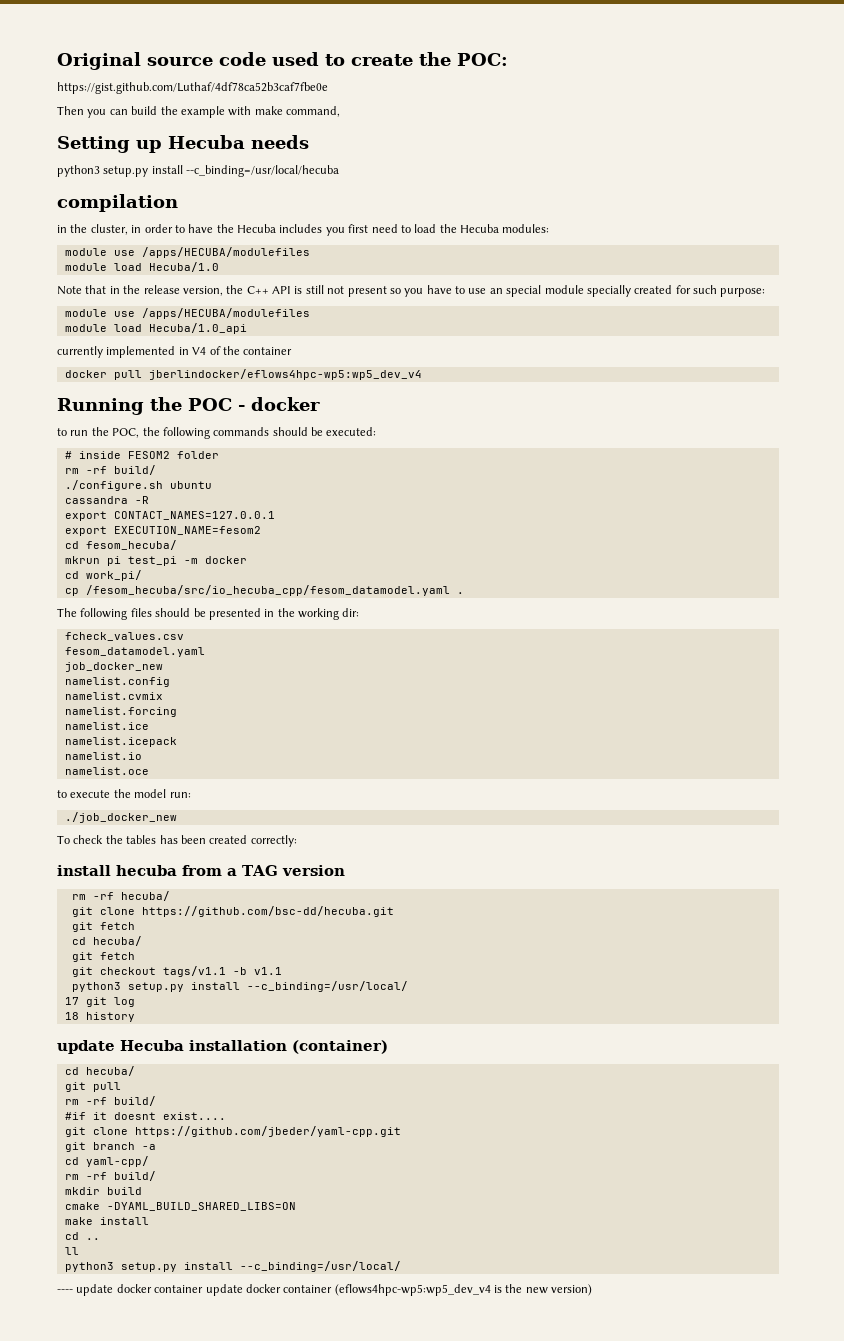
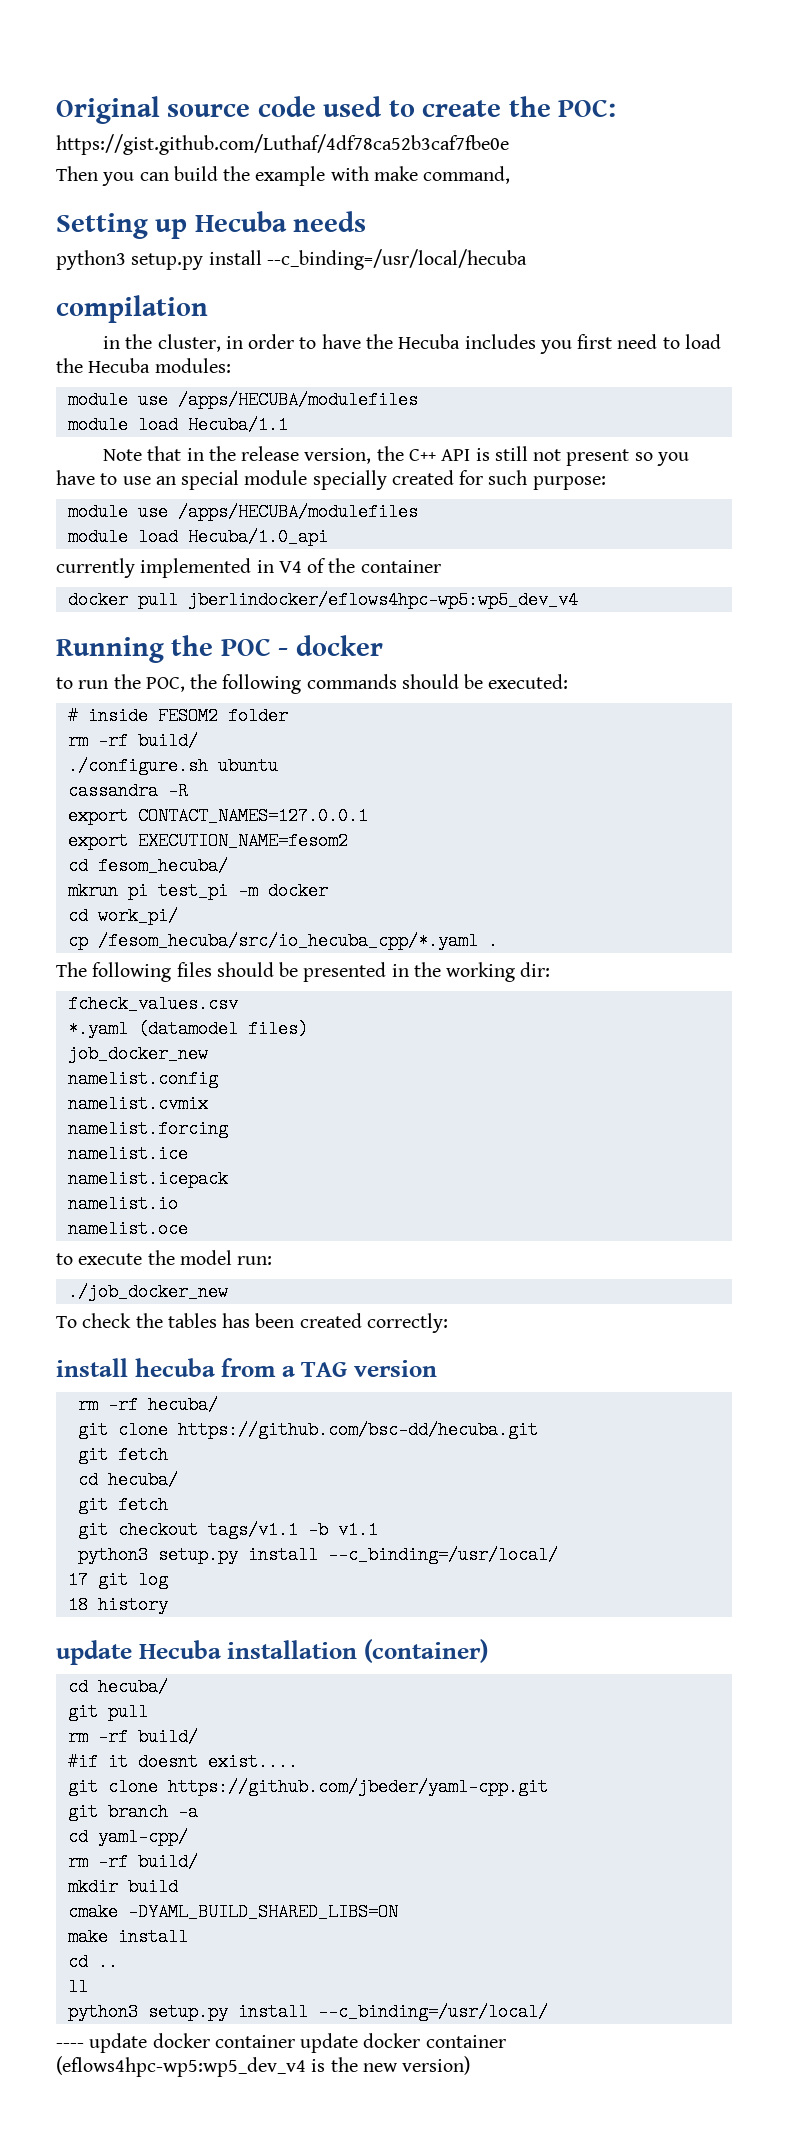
[148,262,219,272] Hecuba/1.0 -> [187,416,288,434] Hecuba/1.1
[85,585,450,596] /fesom_hecuba/src/io_hecuba_cpp/fesom_datamodel.yaml -> [97,932,478,950] /fesom_hecuba/src/io_hecuba_cpp/*.yaml
[64,647,205,657] fesom_datamodel.yaml -> [67,1020,308,1038] *.yaml (datamodel files)

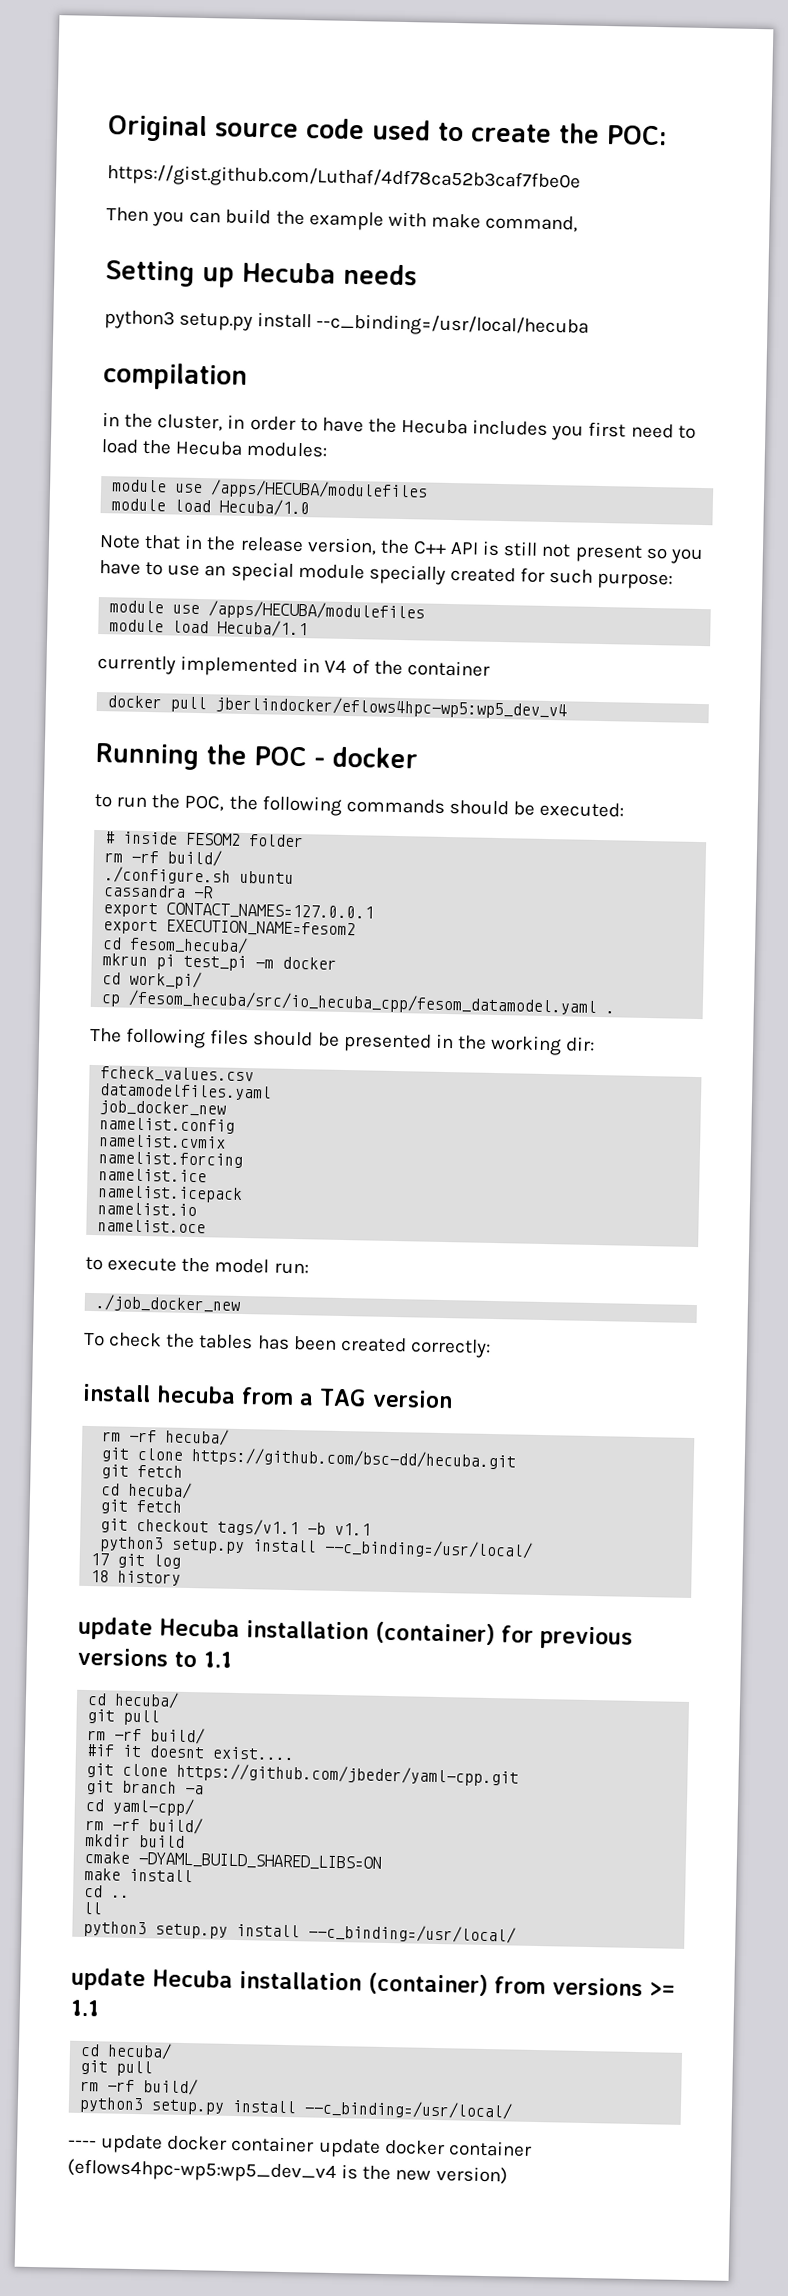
[187,416,288,434] Hecuba/1.1 -> [219,498,311,517] Hecuba/1.0
[187,528,328,546] Hecuba/1.0_api -> [217,619,309,638] Hecuba/1.1
[97,932,478,950] /fesom_hecuba/src/io_hecuba_cpp/*.yaml -> [128,989,599,1017] /fesom_hecuba/src/io_hecuba_cpp/fesom_datamodel.yaml
[67,1020,308,1038] *.yaml (datamodel files) -> [99,1083,273,1101] datamodelfiles.yaml
(488, 1651) none -> [501,1625,633,1650] [77,1647,232,1668] for previous versions to 1.1
(548, 2012) none -> [71,1967,676,1997] [70,1999,99,2017] [80,2042,173,2060] [80,2059,154,2077] [80,2078,199,2096] [79,2096,514,2120] // update Hecuba installation (container) from versions >= 1.1 // cd hecuba/ // git pull // rm -rf build/ // python3 setup.py install --c_binding=/usr/local/

